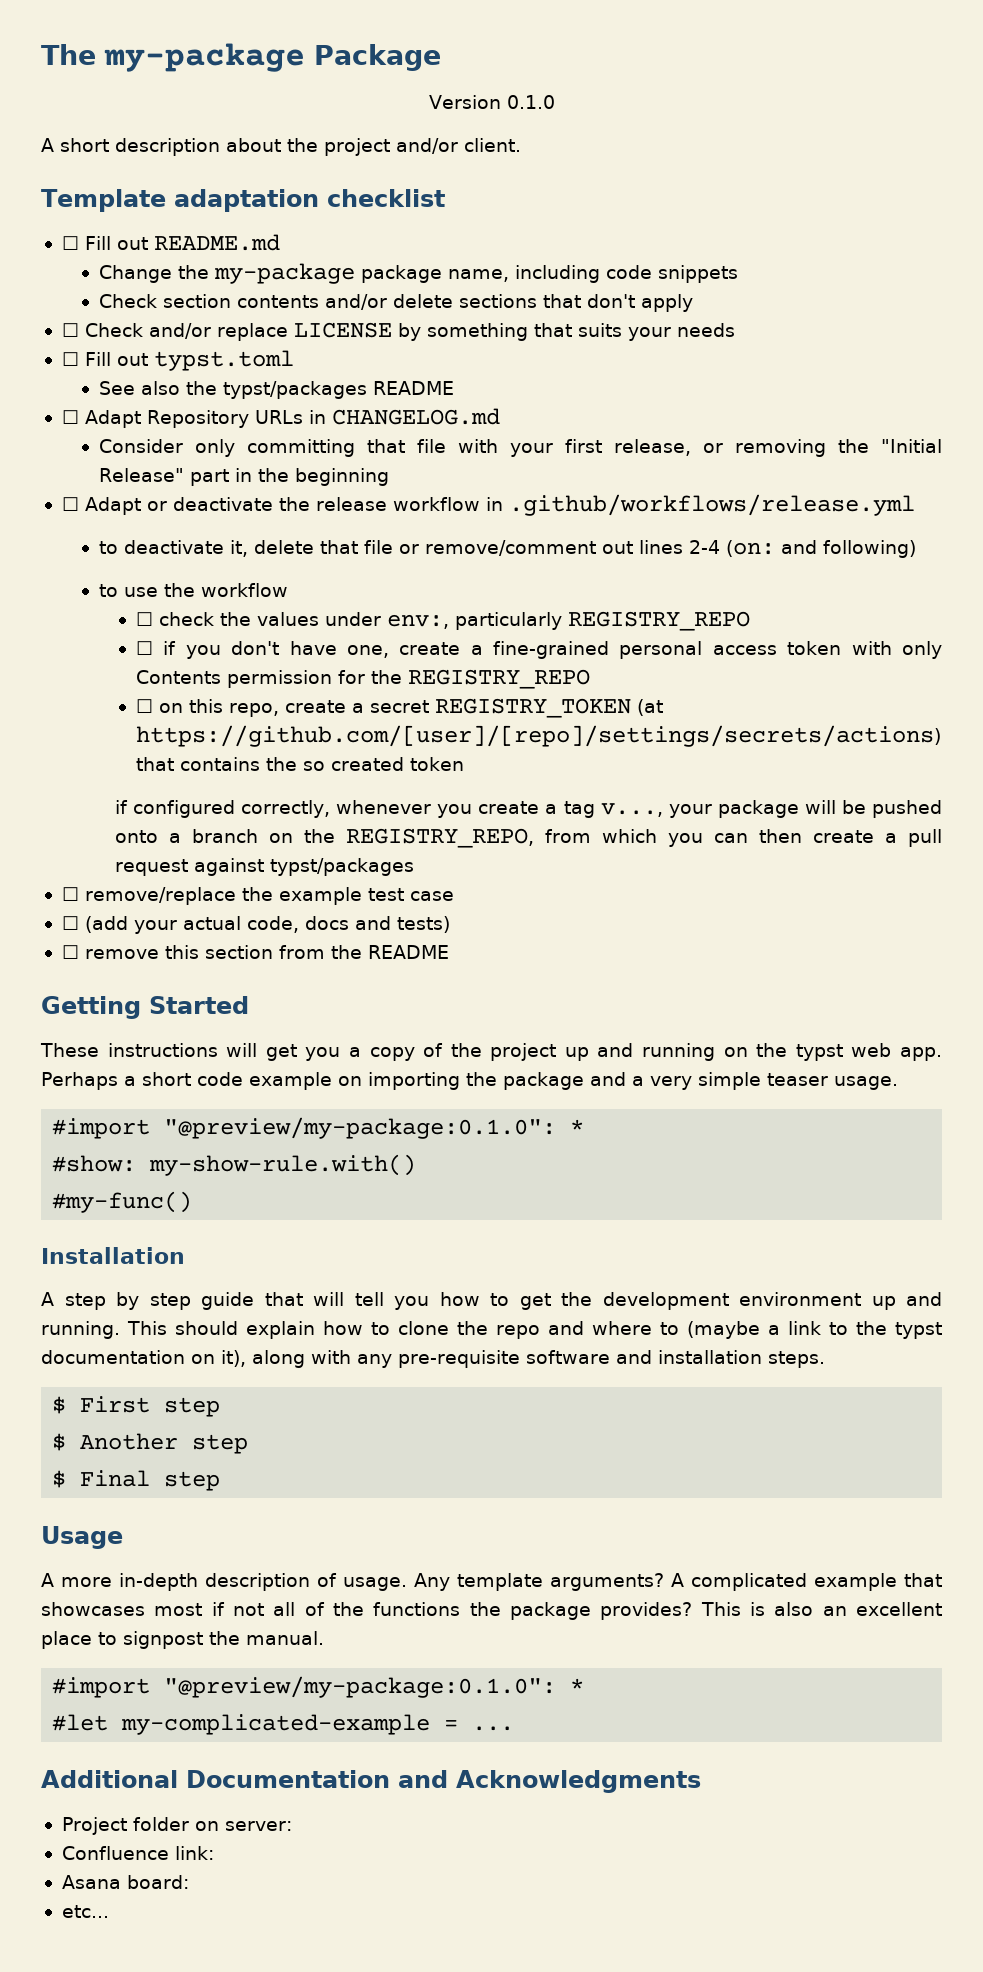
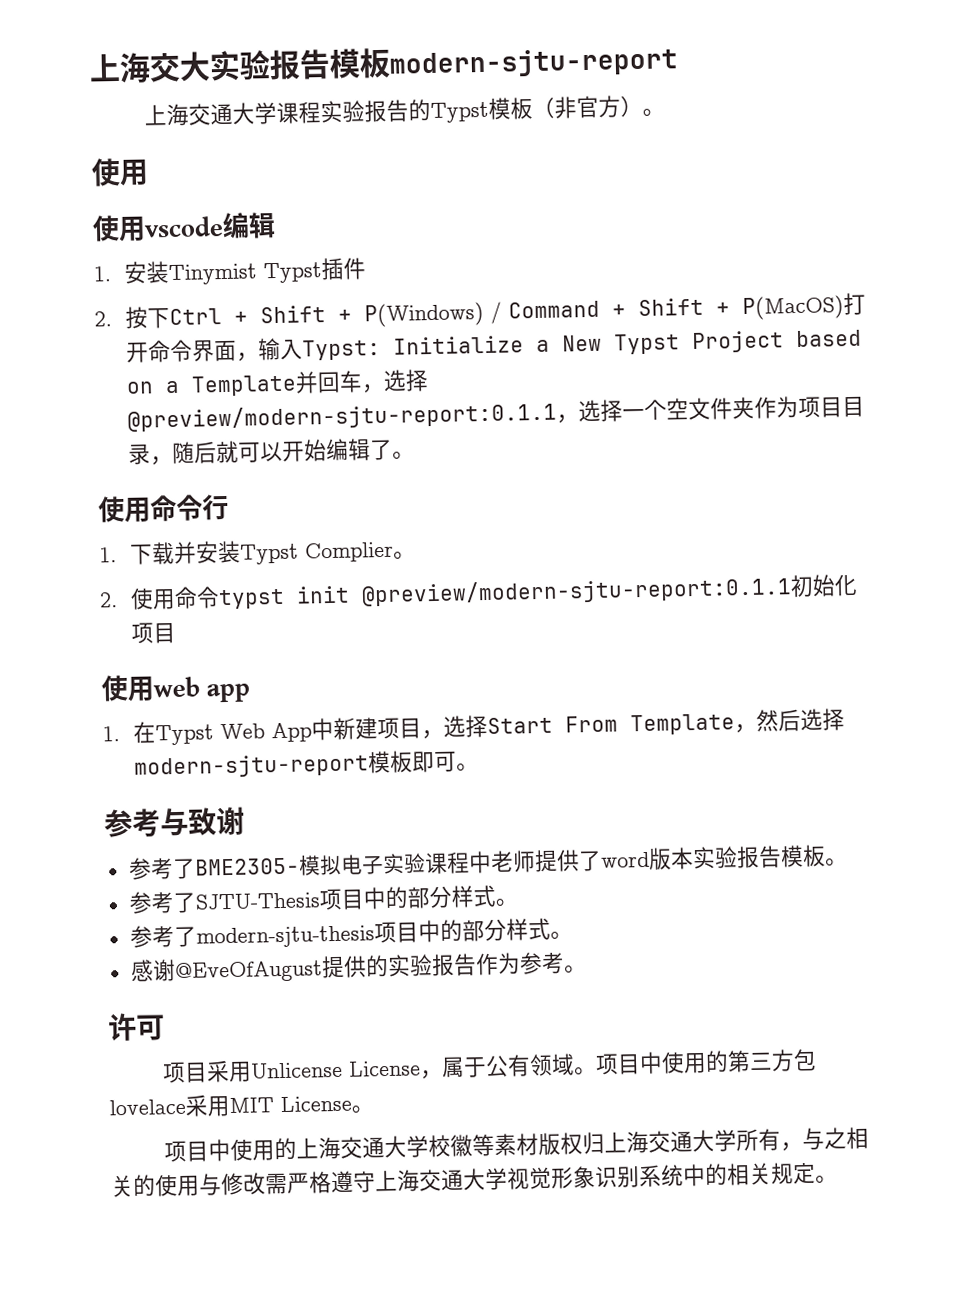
[41,43,441,72] [428,95,555,109] [41,138,521,156] [41,189,445,212] [61,234,280,251] [98,263,738,284] [98,294,693,312] [61,322,735,341] [61,350,294,371] [98,381,454,399] [61,408,500,428] [98,439,943,457] [98,468,389,486] [61,494,915,516] [98,540,916,558] [98,583,288,597] [135,611,750,631] [135,641,942,659] [135,669,590,689] [135,698,663,718] [135,725,941,747] [135,757,464,771] [115,800,942,818] [115,828,942,848] [115,858,415,876] [61,887,454,905] [61,916,450,934] [61,945,449,959] [41,996,249,1019] [40,1043,943,1061] [41,1072,898,1090] [52,1117,585,1139] [52,1154,417,1176] [52,1191,193,1213] [41,1247,185,1264] [41,1292,942,1310] [41,1321,942,1339] [41,1350,825,1368] [52,1396,221,1417] [52,1433,249,1454] [52,1470,221,1491] [41,1526,123,1549] [41,1573,942,1591] [41,1602,943,1620] [41,1631,324,1649] [52,1676,585,1698] [52,1714,515,1735] [41,1770,701,1793] [61,1817,292,1835] [61,1846,214,1860] [61,1875,189,1889] [61,1905,109,1918] The my-package Package // Version 0.1.0 // A short description about the project and/or client. // Template adaptation checklist // ☐ Fill out README.md // Change the my-package package name, including code snippets // Check section contents and/or delete sections that don't apply // ☐ Check and/or replace LICENSE by something that suits your needs // ☐ Fill out typst.toml // See also the typst/packages README // ☐ Adapt Repository URLs in CHANGELOG.md // Consider only committing that file with your first release, or removing the "Initial Release" part in the beginning // ☐ Adapt or deactivate the release workflow in .github/workflows/release.yml // to deactivate it, delete that file or remove/comment out lines 2-4 (on: and following) // to use the workflow // ☐ check the values under env:, particularly REGISTRY_REPO // ☐ if you don't have one, create a fine-grained personal access token with only Contents permission for the REGISTRY_REPO // ☐ on this repo, create a secret REGISTRY_TOKEN (at https://github.com/[user]/[repo]/settings/secrets/actions) that contains the so created token // if configured correctly, whenever you create a tag v..., your package will be pushed onto a branch on the REGISTRY_REPO, from which you can then create a pull request against typst/packages // ☐ remove/replace the example test case // ☐ (add your actual code, docs and tests) // ☐ remove this section from the README // Getting Started // These instructions will get you a copy of the project up and running on the typst web app. Perhaps a short code example on importing the package and a very simple teaser usage. // #import "@preview/my-package:0.1.0": * // #show: my-show-rule.with() // #my-func() // Installation // A step by step guide that will tell you how to get the development environment up and running. This should explain how to clone the repo and where to (maybe a link to the typst documentation on it), along with any pre-requisite software and installation steps. // $ First step // $ Another step // $ Final step // Usage // A more in-depth description of usage. Any template arguments? A complicated example that showcases most if not all of the functions the package provides? This is also an excellent place to signpost the manual. // #import "@preview/my-package:0.1.0": * // #let my-complicated-example = ... // Additional Documentation and Acknowledgments // Project folder on server: // Confluence link: // Asana board: // etc... -> [89,47,679,83] [143,95,665,127] [91,157,149,187] [92,211,276,242] [93,257,367,286] [94,292,867,329] [126,329,863,363] [126,369,430,397] [127,395,866,432] [128,438,416,466] [98,493,229,523] [99,540,417,565] [99,573,859,610] [131,622,177,644] [101,674,252,703] [102,708,846,746] [134,750,480,779] [104,806,245,838] [128,844,848,880] [128,884,519,914] [129,917,573,949] [129,952,587,984] [108,1012,165,1042] [161,1048,817,1084] [109,1094,374,1117] [163,1126,869,1163] [111,1162,838,1198] 上海交大实验报告模板modern-sjtu-report // 上海交通大学课程实验报告的Typst模板（非官方）。 // 使用 // 使用vscode编辑 // 1.安装Tinymist Typst插件 // 2.按下Ctrl + Shift + P(Windows) / Command + Shift + P(MacOS)打开命令界面，输入Typst: Initialize a New Typst Project based on a Template并回车，选择@preview/modern-sjtu-report:0.1.1，选择一个空文件夹作为项目目录，随后就可以开始编辑了。 // 使用命令行 // 1.下载并安装Typst Complier。 // 2.使用命令typst init @preview/modern-sjtu-report:0.1.1初始化项目 // 使用web app // 1.在Typst Web App中新建项目，选择Start From Template，然后选择modern-sjtu-report模板即可。 // 参考与致谢 // 参考了BME2305-模拟电子实验课程中老师提供了word版本实验报告模板。 // 参考了SJTU-Thesis项目中的部分样式。 // 参考了modern-sjtu-thesis项目中的部分样式。 // 感谢@EveOfAugust提供的实验报告作为参考。 // 许可 // 项目采用Unlicense License，属于公有领域。项目中使用的第三方包lovelace采用MIT License。 // 项目中使用的上海交通大学校徽等素材版权归上海交通大学所有，与之相关的使用与修改需严格遵守上海交通大学视觉形象识别系统中的相关规定。

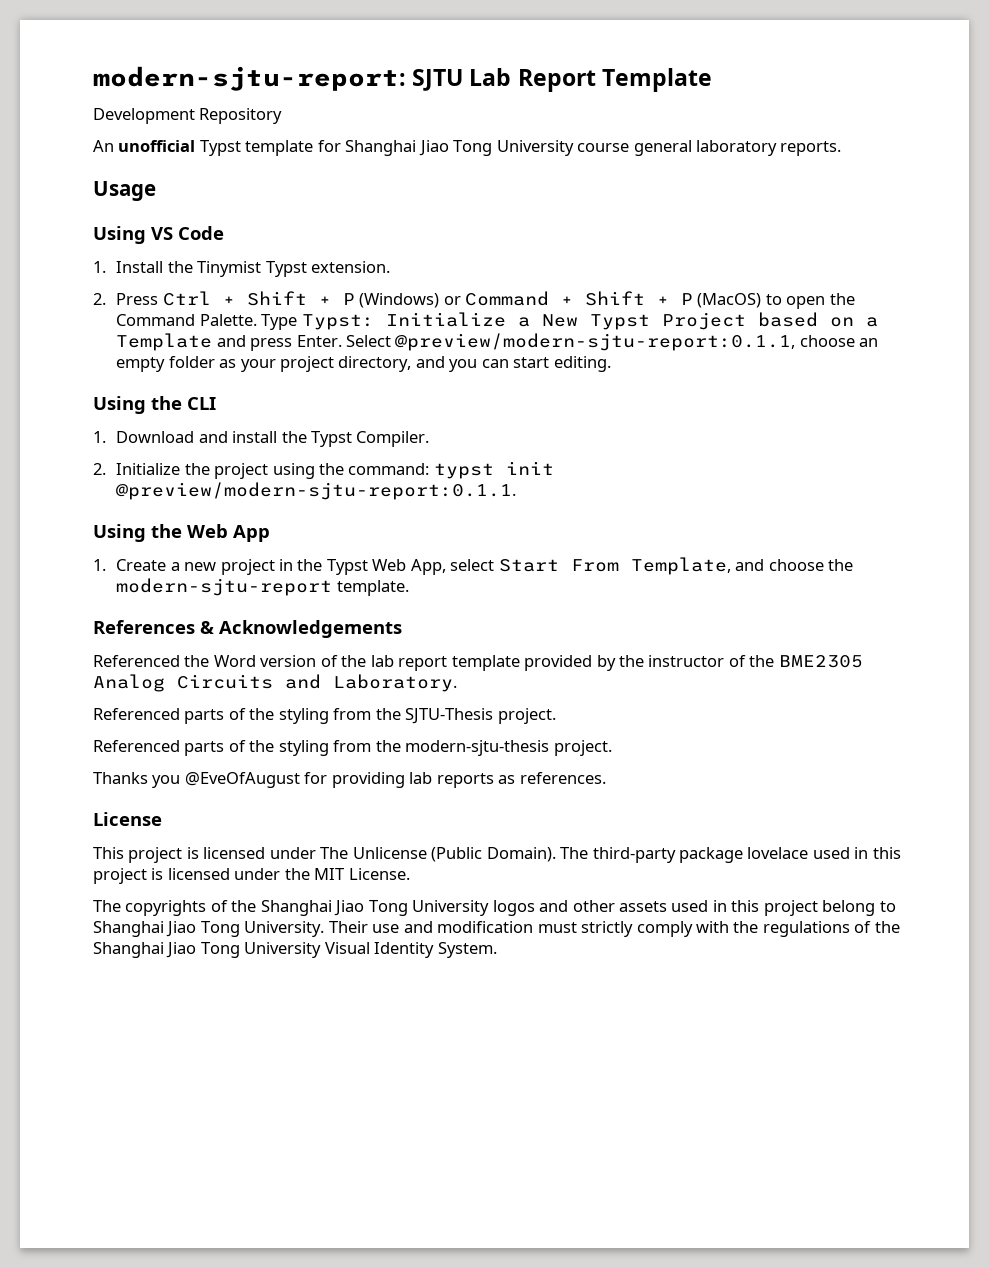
[89,47,679,83] [143,95,665,127] [91,157,149,187] [92,211,276,242] [93,261,170,284] 上海交大实验报告模板modern-sjtu-report // 上海交通大学课程实验报告的Typst模板（非官方）。 // 使用 // 使用vscode编辑 // 1.安装 -> [93,66,712,92] [93,108,283,124] [93,140,842,156] [93,181,156,201] [93,226,224,244] [93,261,193,273] modern-sjtu-report: SJTU Lab Report Template // Development Repository // An unofficial Typst template for Shanghai Jiao Tong University course general laboratory reports. // Usage // Using VS Code // 1. Install the
[321,257,367,281] [94,306,171,329] 插件 // 2.按下 -> [311,261,391,273] [93,293,159,305] extension. // 2. Press
[364,301,503,328] P(Windows) / -> [342,293,461,308] P (Windows) or
[742,292,867,321] [126,337,304,363] P(MacOS)打开命令界面，输入 -> [681,293,855,309] [116,314,298,330] P (MacOS) to open the Command Palette. Type
[295,369,430,394] [127,395,866,432] [128,438,416,466] [98,493,229,523] [99,540,417,565] [99,573,859,610] [131,622,177,644] [101,674,252,703] [102,708,846,746] [134,750,480,779] [104,806,245,838] [128,844,848,880] [128,884,519,914] [129,917,573,949] [129,952,587,984] [108,1012,165,1042] [161,1048,817,1084] [109,1094,374,1117] [163,1126,869,1163] [111,1162,838,1198] 并回车，选择@preview/modern-sjtu-report:0.1.1，选择一个空文件夹作为项目目录，随后就可以开始编辑了。 // 使用命令行 // 1.下载并安装Typst Complier。 // 2.使用命令typst init @preview/modern-sjtu-report:0.1.1初始化项目 // 使用web app // 1.在Typst Web App中新建项目，选择Start From Template，然后选择modern-sjtu-report模板即可。 // 参考与致谢 // 参考了BME2305-模拟电子实验课程中老师提供了word版本实验报告模板。 // 参考了SJTU-Thesis项目中的部分样式。 // 参考了modern-sjtu-thesis项目中的部分样式。 // 感谢@EveOfAugust提供的实验报告作为参考。 // 许可 // 项目采用Unlicense License，属于公有领域。项目中使用的第三方包lovelace采用MIT License。 // 项目中使用的上海交通大学校徽等素材版权归上海交通大学所有，与之相关的使用与修改需严格遵守上海交通大学视觉形象识别系统中的相关规定。 -> [216,333,879,351] [116,356,611,372] [93,396,216,414] [93,431,430,447] [93,461,554,479] [116,482,517,500] [93,524,270,542] [93,557,854,575] [116,578,409,596] [93,620,402,638] [93,655,863,671] [93,674,457,692] [93,708,556,724] [93,740,612,756] [93,772,606,788] [93,812,162,826] [93,847,901,863] [93,868,410,884] [93,900,896,916] [93,921,900,937] [93,942,497,958] and press Enter. Select @preview/modern-sjtu-report:0.1.1, choose an empty folder as your project directory, and you can start editing. // Using the CLI // 1. Download and install the Typst Compiler. // 2. Initialize the project using the command: typst init @preview/modern-sjtu-report:0.1.1. // Using the Web App // 1. Create a new project in the Typst Web App, select Start From Template, and choose the modern-sjtu-report template. // References & Acknowledgements // Referenced the Word version of the lab report template provided by the instructor of the BME2305 Analog Circuits and Laboratory. // Referenced parts of the styling from the SJTU-Thesis project. // Referenced parts of the styling from the modern-sjtu-thesis project. // Thanks you @EveOfAugust for providing lab reports as references. // License // This project is licensed under The Unlicense (Public Domain). The third-party package lovelace used in this project is licensed under the MIT License. // The copyrights of the Shanghai Jiao Tong University logos and other assets used in this project belong to Shanghai Jiao Tong University. Their use and modification must strictly comply with the regulations of the Shanghai Jiao Tong University Visual Identity System.

